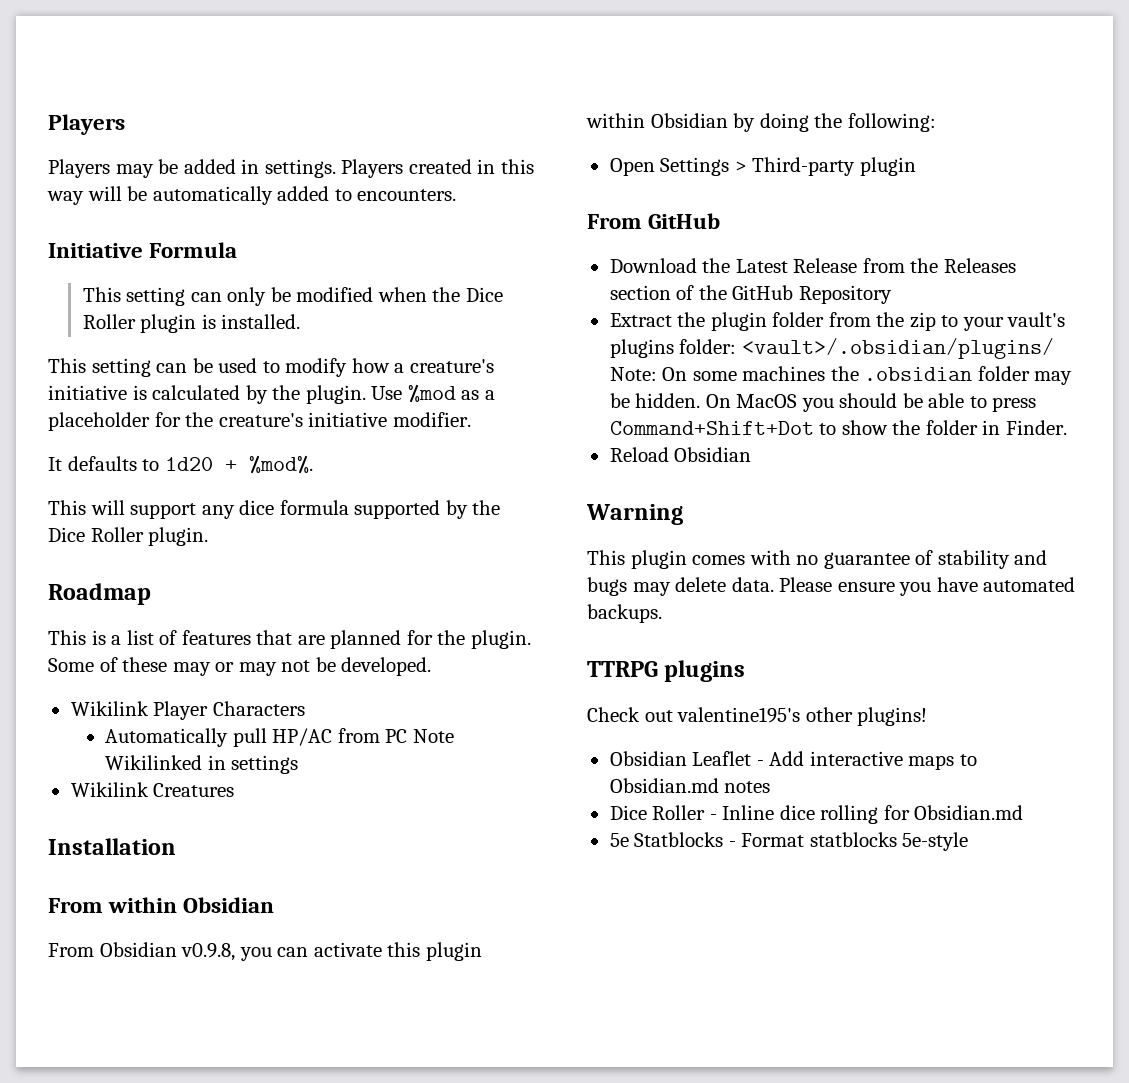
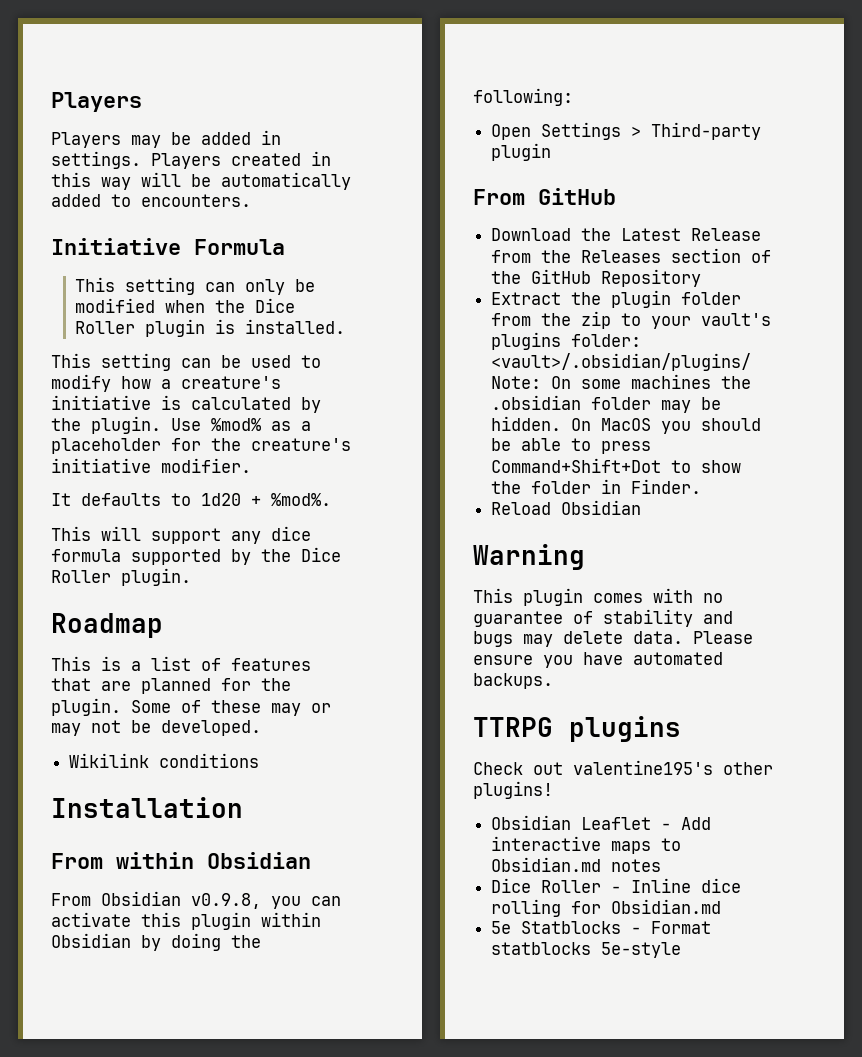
[407,384,456,403] %mod -> [211,418,261,431] %mod%
[153,701,305,720] [105,728,454,747] [105,755,299,774] [70,782,235,797] Player Characters // Automatically pull HP/AC from PC Note Wikilinked in settings // Wikilink Creatures -> [159,753,260,768] conditions

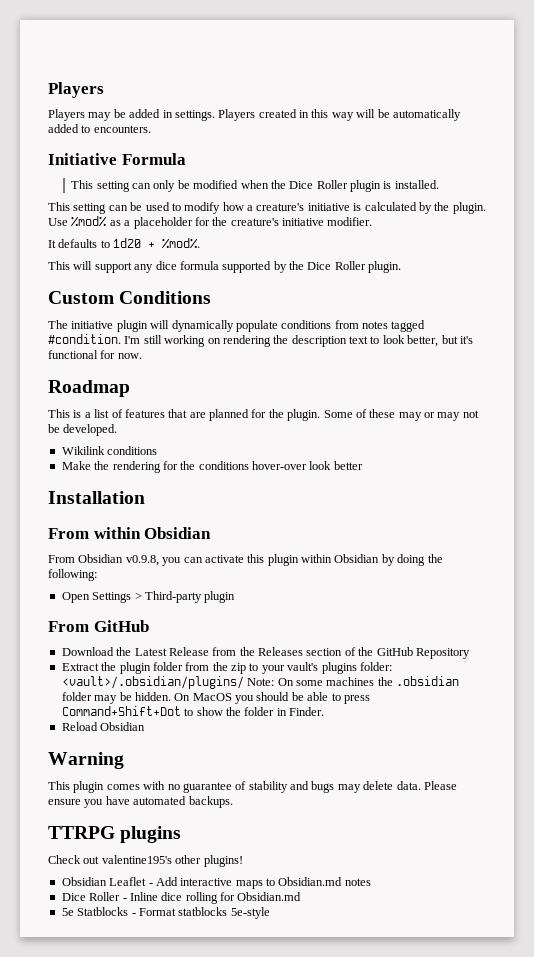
(191, 577) none -> [48,291,212,304] [48,320,426,332] [48,334,473,347] [48,350,142,359] // Custom Conditions // The initiative plugin will dynamically populate conditions from notes tagged #condition. I'm still working on rendering the description text to look better, but it's functional for now.
(260, 760) none -> [61,461,363,473] // Make the rendering for the conditions hover-over look better

